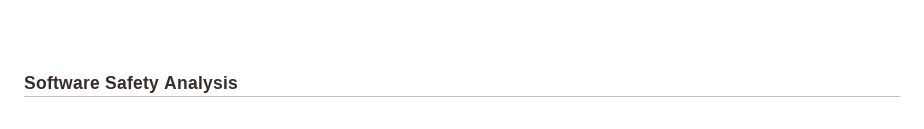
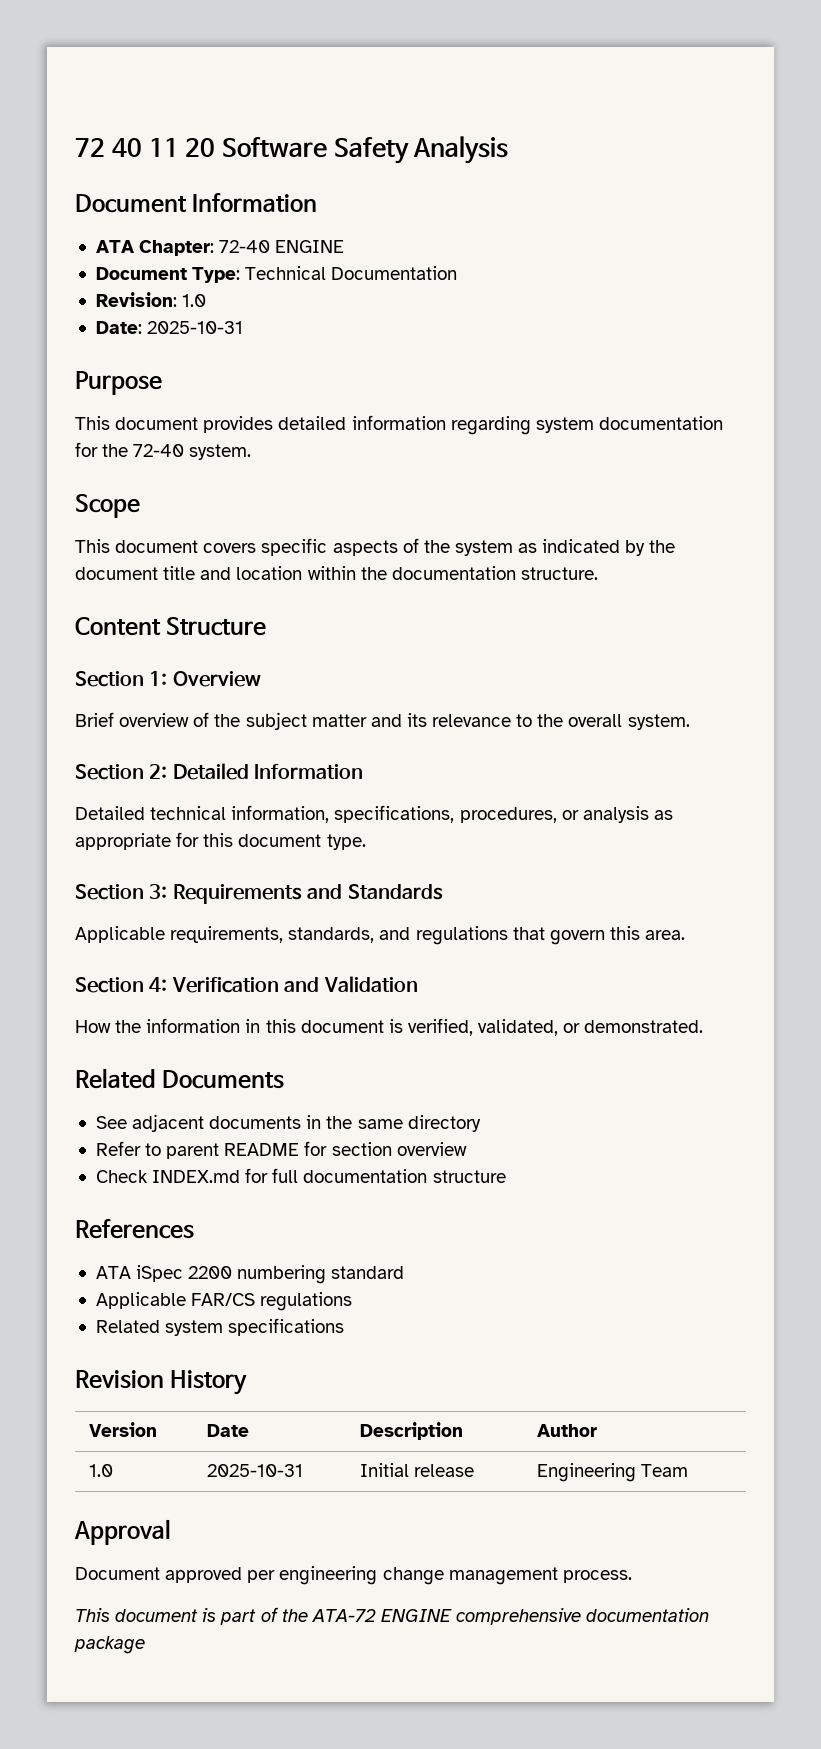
(24, 82) none -> [75,138,216,157] 72 40 11 20
(238, 84) none -> [75,193,318,213] [95,240,345,256] [95,266,458,283] [95,292,207,307] [95,321,244,334] [75,371,162,395] [75,415,723,435] [75,442,252,460] [75,494,140,518] [75,538,676,556] [75,566,598,580] [75,617,267,636] [75,671,261,687] [75,712,690,730] [75,763,364,780] [75,805,673,823] [75,832,366,850] [75,884,443,904] [75,926,686,945] [75,976,418,993] [75,1018,704,1036] [75,1068,285,1089] [95,1114,481,1132] [95,1141,467,1159] [95,1168,506,1183] [75,1219,194,1239] [95,1265,405,1284] [95,1292,353,1311] [95,1318,345,1336] [75,1370,248,1395] [89,1422,158,1437] [207,1424,250,1437] [360,1422,464,1440] [537,1424,598,1437] [89,1464,114,1477] [207,1464,304,1477] [360,1463,475,1477] [537,1463,689,1482] [74,1519,171,1545] [75,1566,632,1585] [75,1607,710,1625] [74,1636,145,1654] // Document Information // ATA Chapter: 72-40 ENGINE // Document Type: Technical Documentation // Revision: 1.0 // Date: 2025-10-31 // Purpose // This document provides detailed information regarding system documentation for the 72-40 system. // Scope // This document covers specific aspects of the system as indicated by the document title and location within the documentation structure. // Content Structure // Section 1: Overview // Brief overview of the subject matter and its relevance to the overall system. // Section 2: Detailed Information // Detailed technical information, specifications, procedures, or analysis as appropriate for this document type. // Section 3: Requirements and Standards // Applicable requirements, standards, and regulations that govern this area. // Section 4: Verification and Validation // How the information in this document is verified, validated, or demonstrated. // Related Documents // See adjacent documents in the same directory // Refer to parent README for section overview // Check INDEX.md for full documentation structure // References // ATA iSpec 2200 numbering standard // Applicable FAR/CS regulations // Related system specifications // Revision History // Version | Date | Description | Author // 1.0 | 2025-10-31 | Initial release | Engineering Team // Approval // Document approved per engineering change management process. // This document is part of the ATA-72 ENGINE comprehensive documentation package

